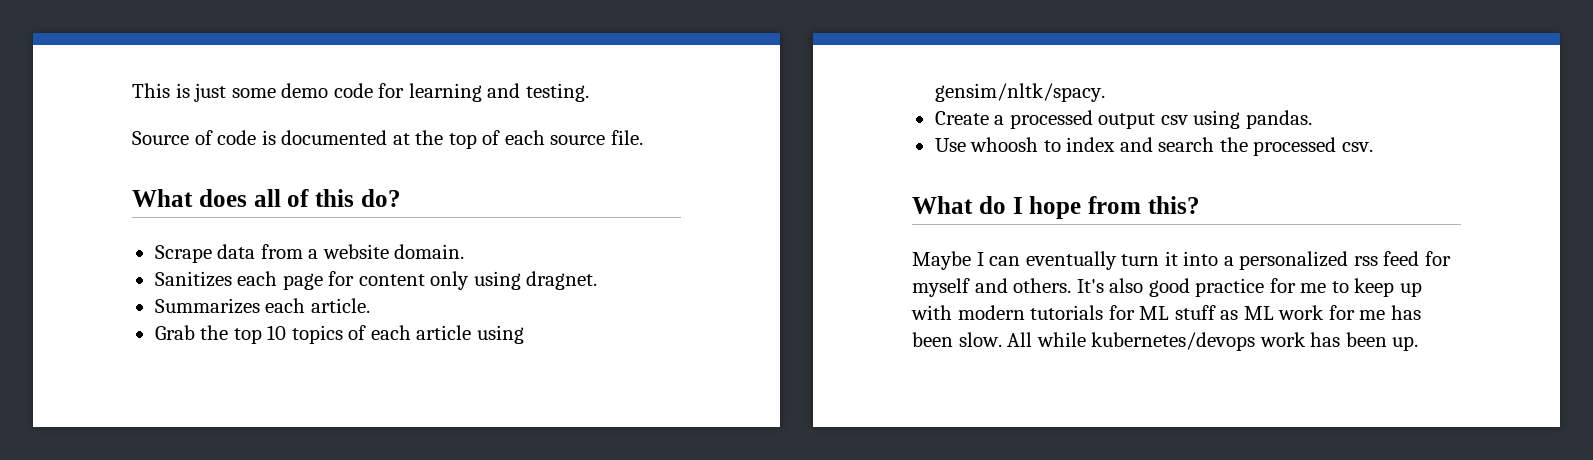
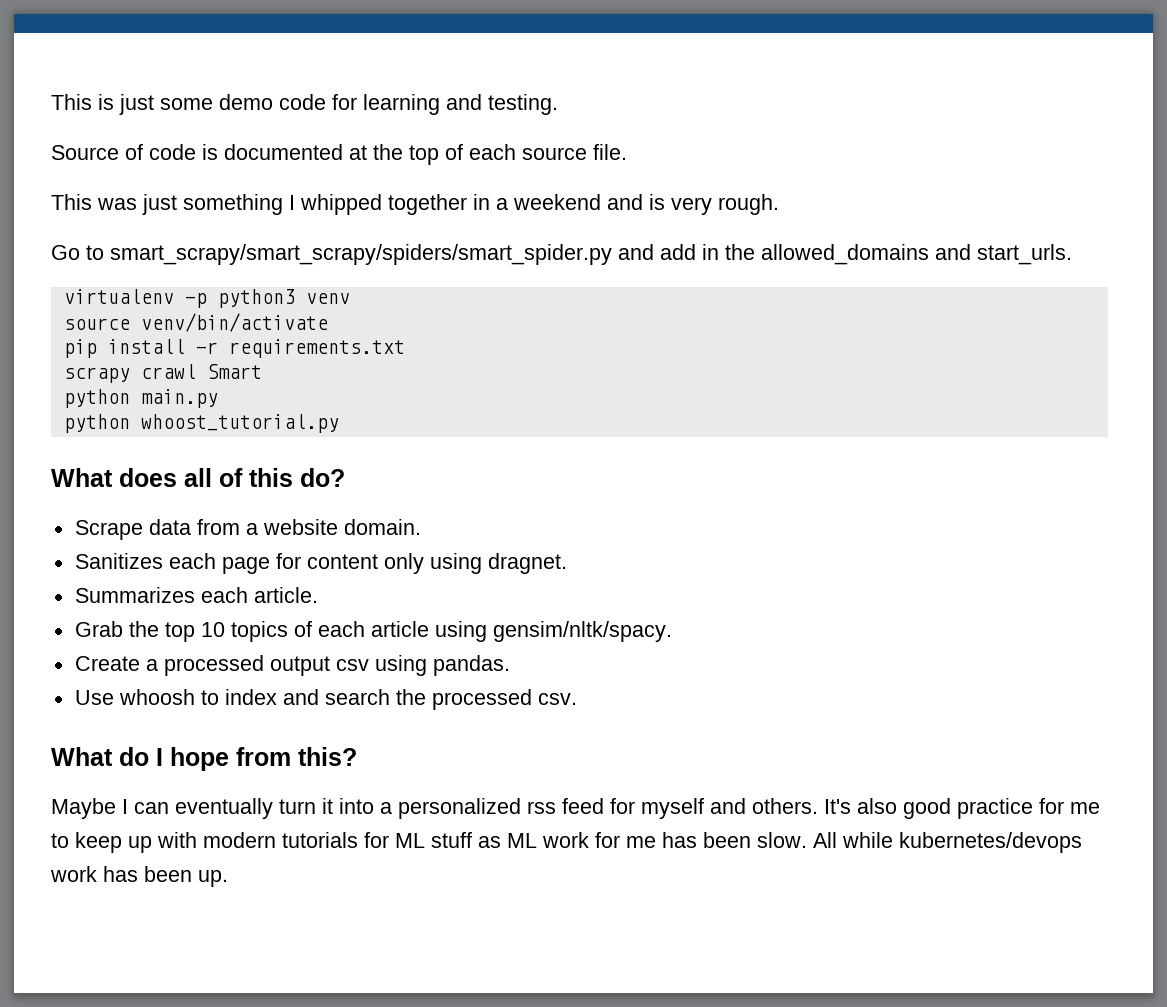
(643, 137) none -> [51,194,779,215] [51,244,1072,265] [63,289,350,308] [63,313,328,332] [63,339,405,358] [63,364,262,383] [63,389,218,408] [63,414,339,433] // This was just something I whipped together in a weekend and is very rough. // Go to smart_scrapy/smart_scrapy/spiders/smart_spider.py and add in the allowed_domains and start_urls. // virtualenv -p python3 venv // source venv/bin/activate // pip install -r requirements.txt // scrapy crawl Smart // python main.py // python whoost_tutorial.py

